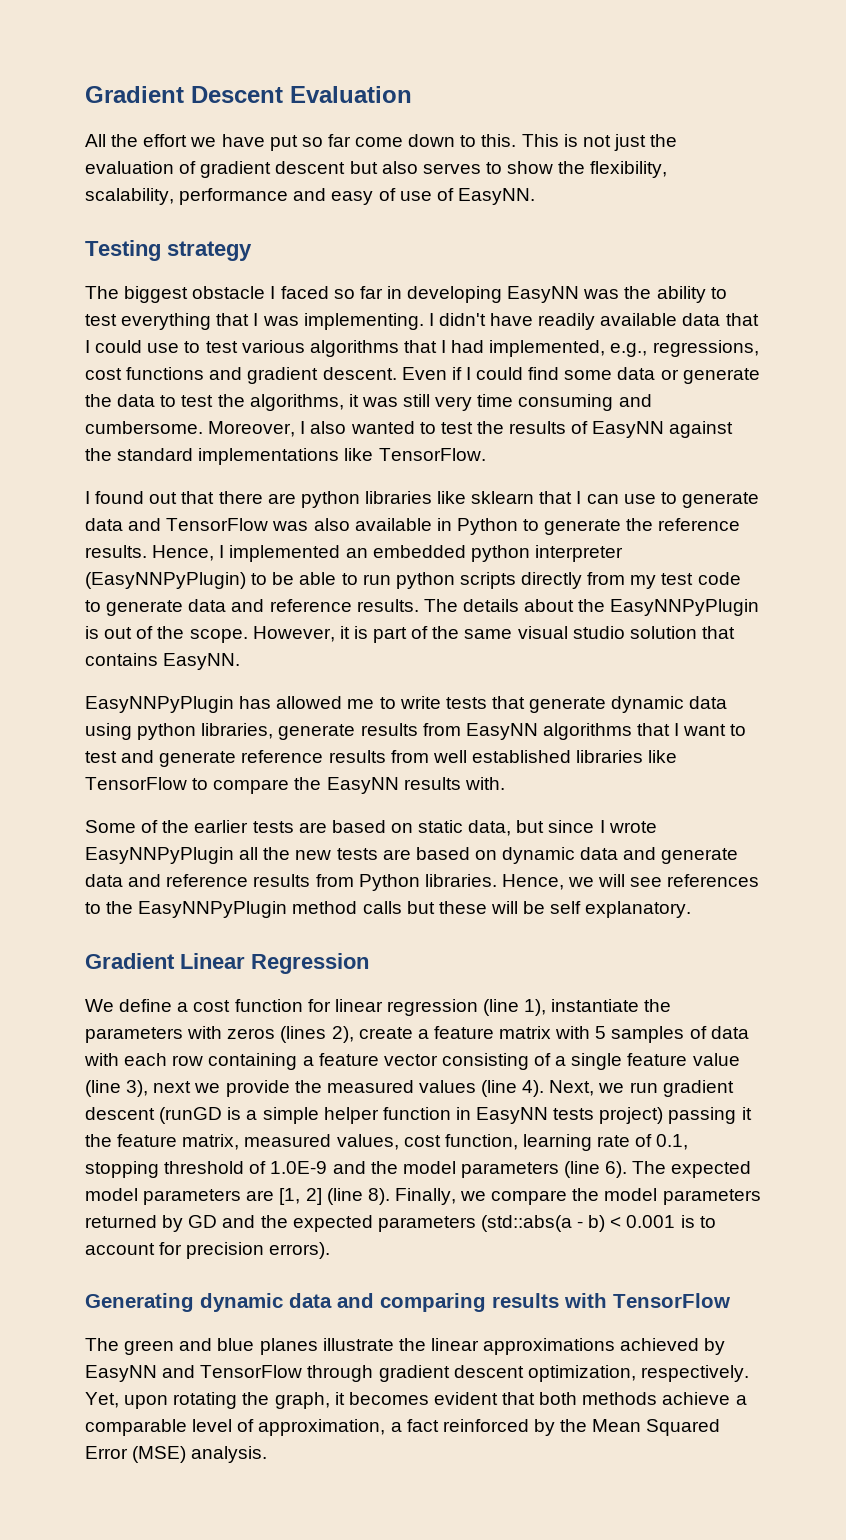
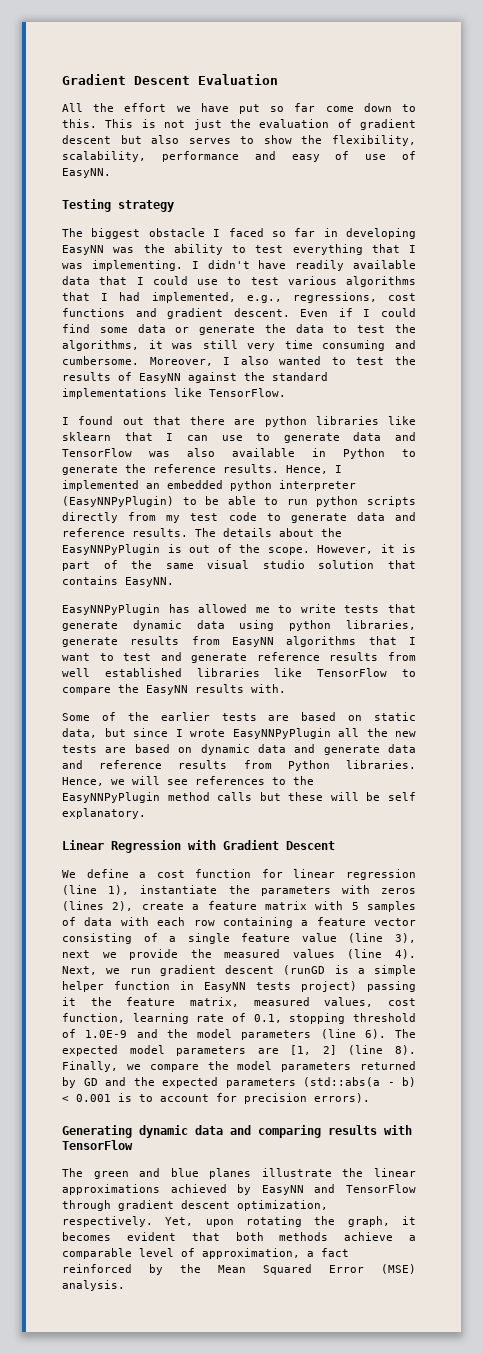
[85,953,175,969] Gradient -> (146, 813) none
(369, 963) none -> [188,840,335,850] with Gradient Descent

